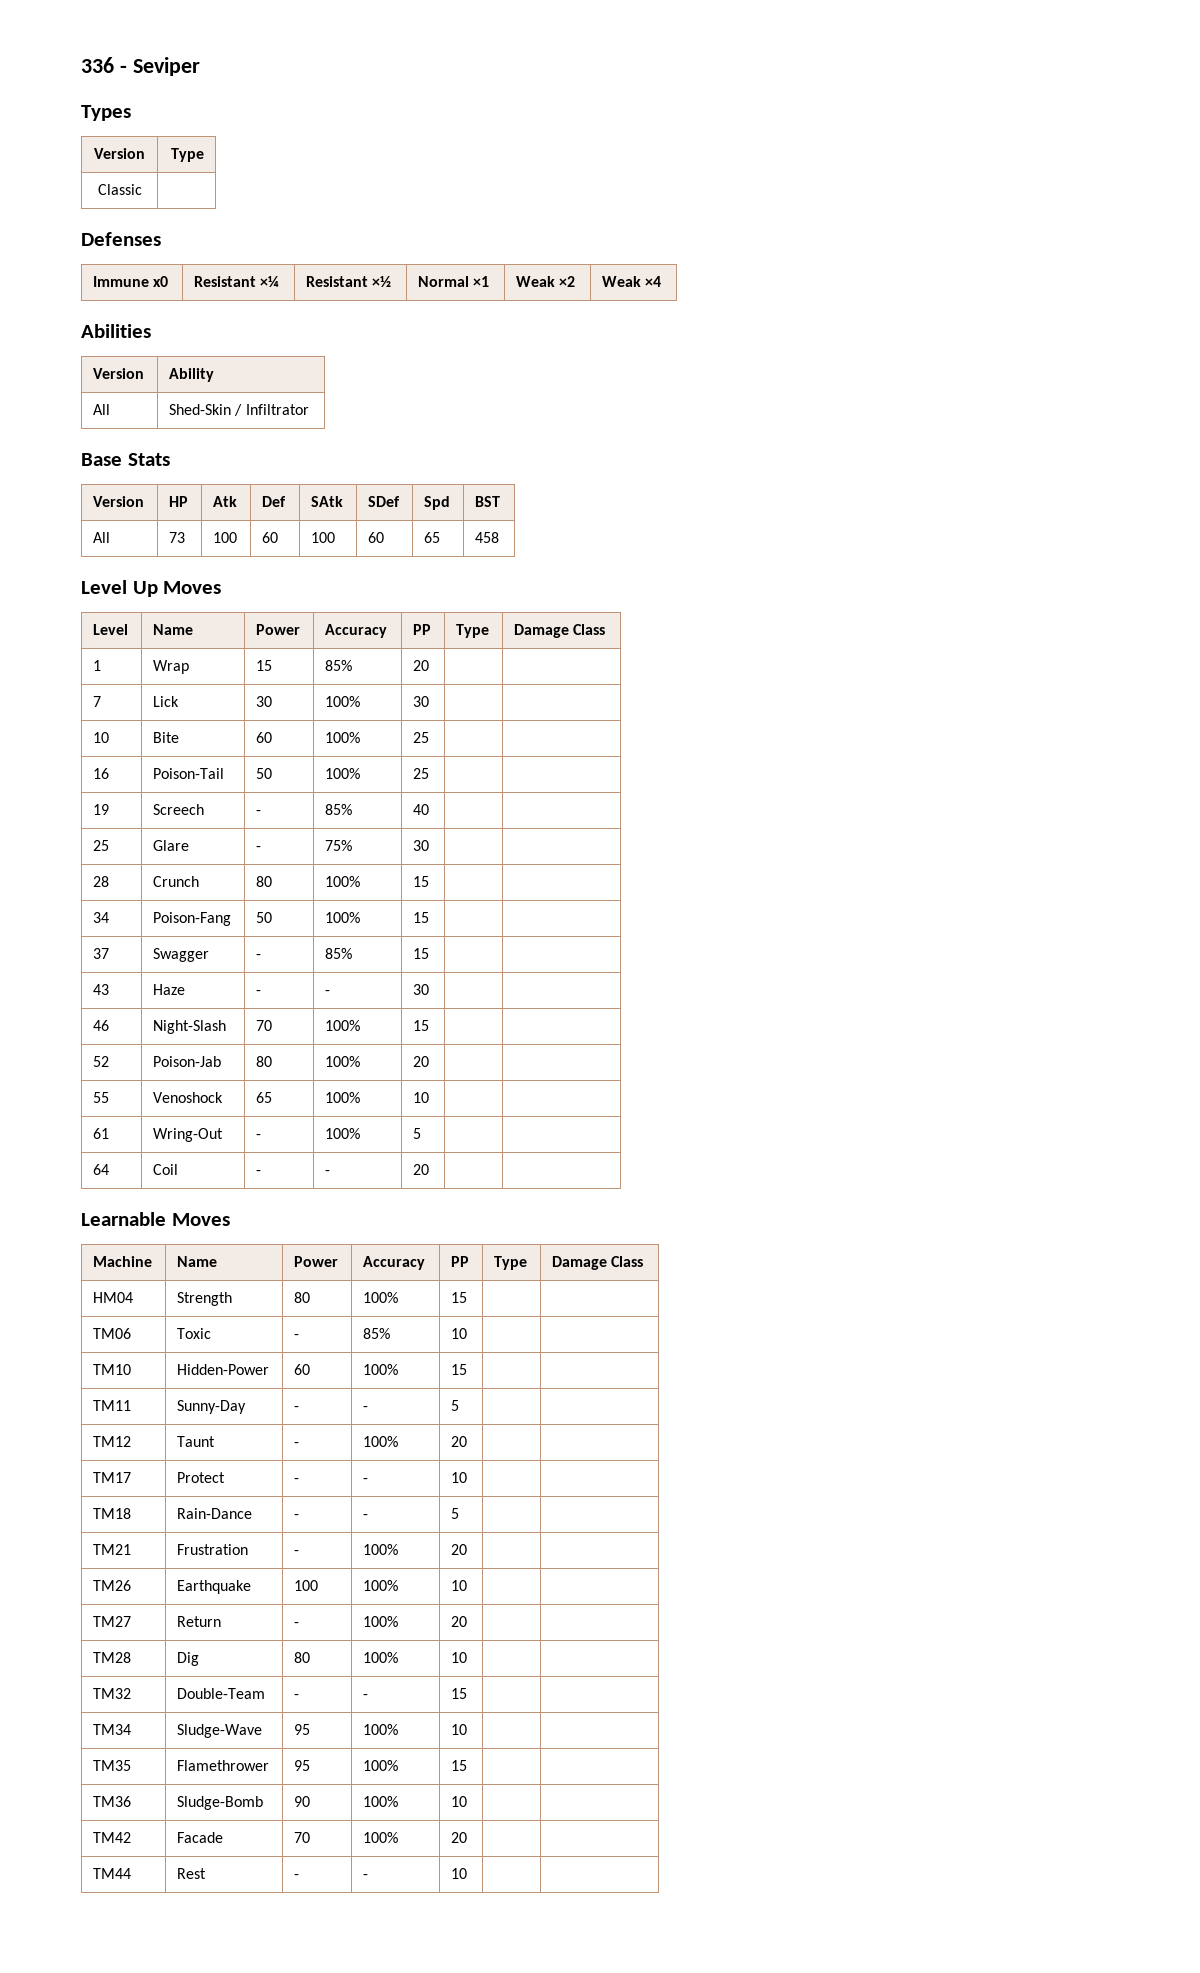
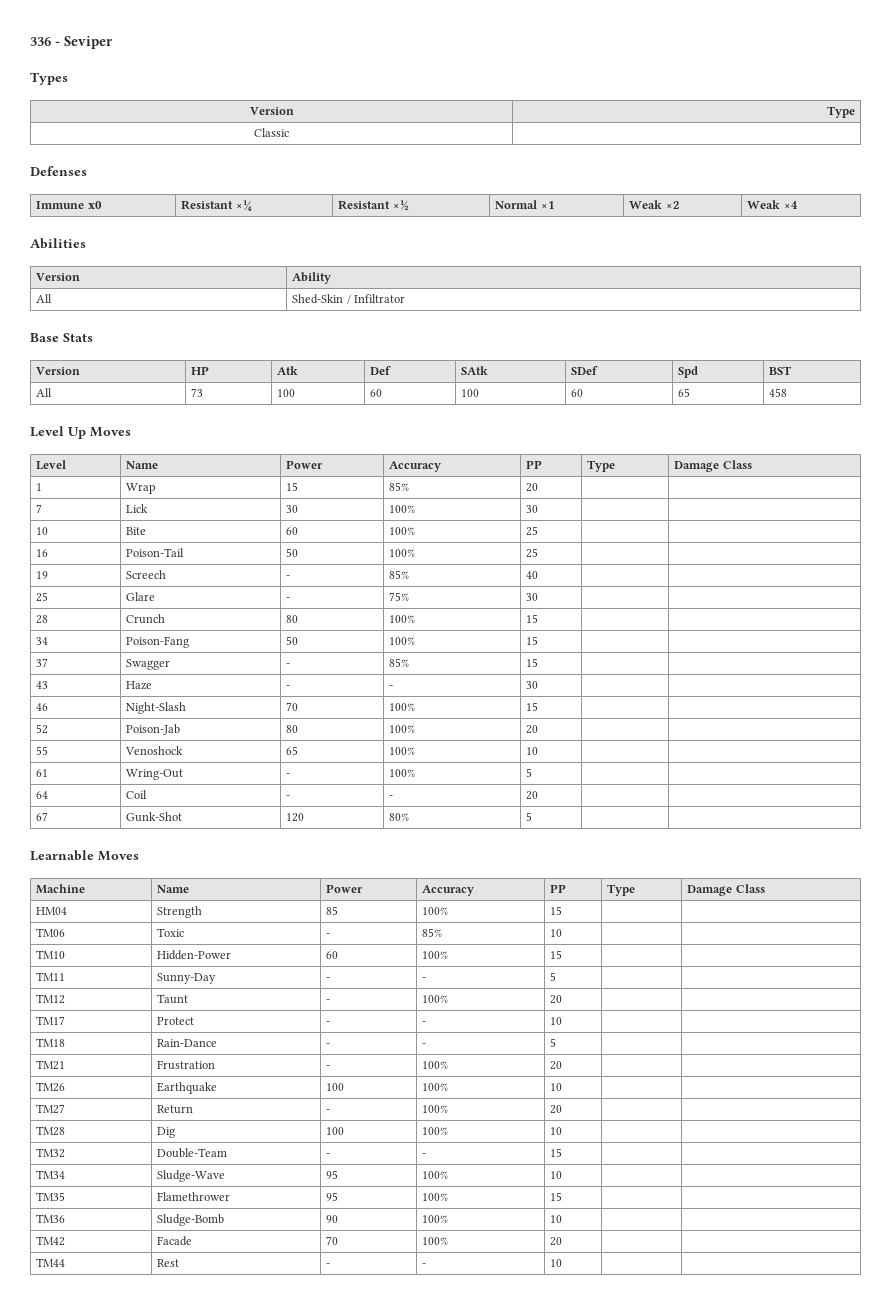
(430, 1169) none -> [36,812,49,821] [126,812,183,822] [286,813,305,822] [389,813,410,821] [526,812,533,821] // 67 | Gunk-Shot | 120 | 80% | 5 | |
[294,1292,311,1303] 80 -> [326,906,339,915] 85
[294,1652,311,1663] 80 -> [326,1127,345,1135] 100

